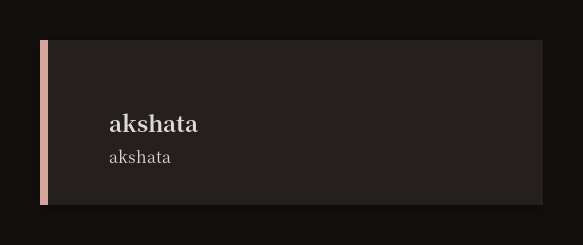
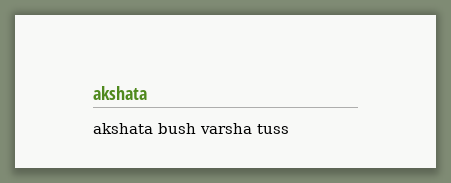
(171, 156) none -> [158,123,289,134] bush varsha tuss

